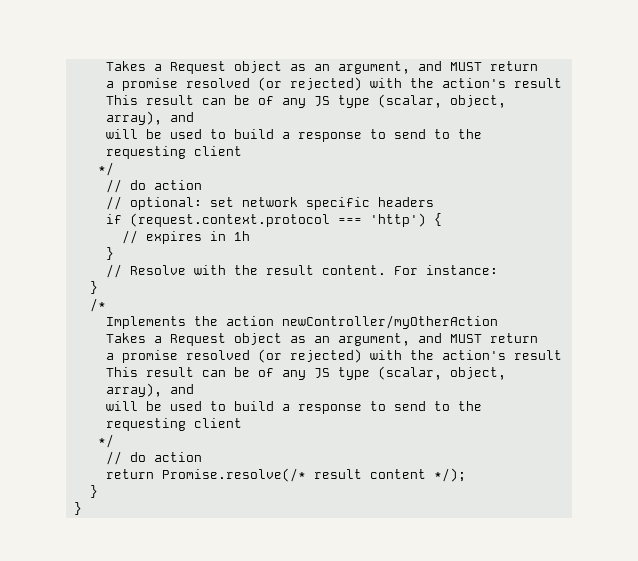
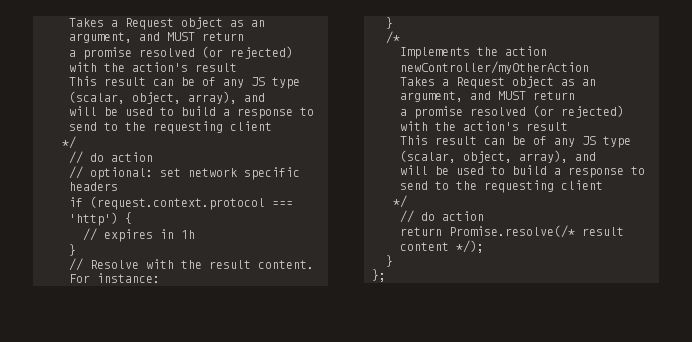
[73,502,82,515] } -> [371,269,386,282] };

